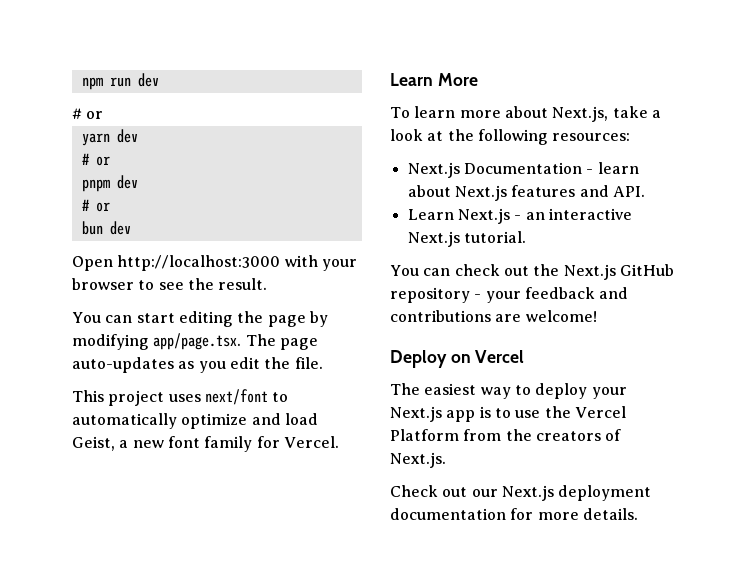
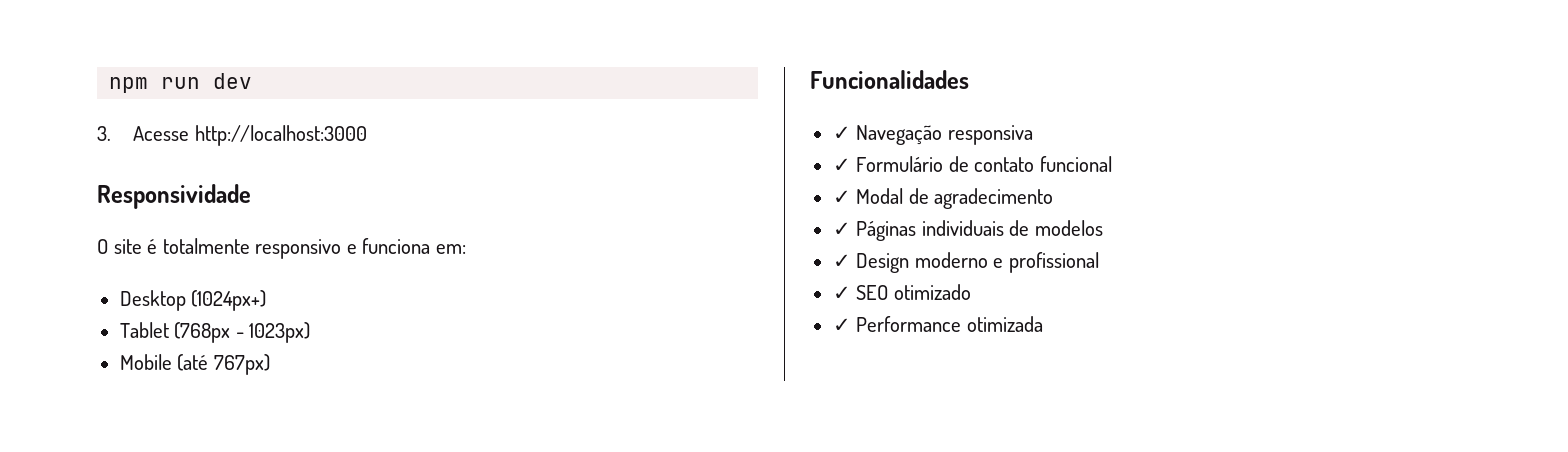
[72,108,104,119] [81,129,138,146] [81,153,110,166] [81,175,138,192] [81,199,110,212] [81,221,131,235] [72,255,357,271] [72,278,268,290] [72,311,328,327] [72,333,318,350] [72,357,323,373] [72,389,289,406] [72,413,318,429] [72,436,339,452] [390,73,478,86] [390,106,661,122] [390,129,631,145] [407,162,639,178] [407,185,645,201] [407,208,632,224] [407,231,526,247] [390,264,674,280] [390,287,629,303] [390,310,597,322] [390,350,525,368] [390,383,627,399] [390,406,626,422] [390,429,622,441] [390,452,446,468] [390,485,652,501] [390,508,638,520] # or // yarn dev // # or // pnpm dev // # or // bun dev // Open http://localhost:3000 with your browser to see the result. // You can start editing the page by modifying app/page.tsx. The page auto-updates as you edit the file. // This project uses next/font to automatically optimize and load Geist, a new font family for Vercel. // Learn More // To learn more about Next.js, take a look at the following resources: // Next.js Documentation - learn about Next.js features and API. // Learn Next.js - an interactive Next.js tutorial. // You can check out the Next.js GitHub repository - your feedback and contributions are welcome! // Deploy on Vercel // The easiest way to deploy your Next.js app is to use the Vercel Platform from the creators of Next.js. // Check out our Next.js deployment documentation for more details. -> [97,125,368,146] [97,184,251,209] [97,238,466,259] [119,290,267,311] [119,322,311,343] [119,354,270,375] [810,70,969,89] [832,125,1033,145] [832,156,1112,172] [832,188,1054,209] [832,220,1103,241] [832,252,1099,273] [832,284,971,300] [832,316,1043,332] 3. Acesse http://localhost:3000 // Responsividade // O site é totalmente responsivo e funciona em: // Desktop (1024px+) // Tablet (768px - 1023px) // Mobile (até 767px) // Funcionalidades // ✓ Navegação responsiva // ✓ Formulário de contato funcional // ✓ Modal de agradecimento // ✓ Páginas individuais de modelos // ✓ Design moderno e profissional // ✓ SEO otimizado // ✓ Performance otimizada

